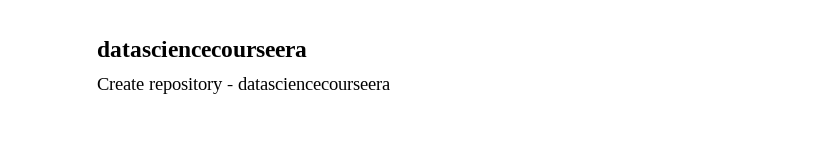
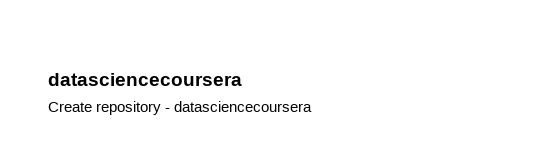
[97,41,307,57] datasciencecourseera -> [48,73,242,86] datasciencecoursera
[238,77,390,90] datasciencecourseera -> [174,101,313,112] datasciencecoursera

